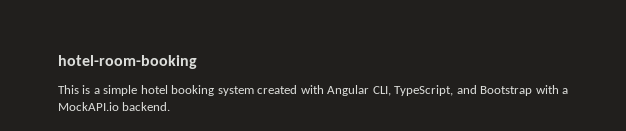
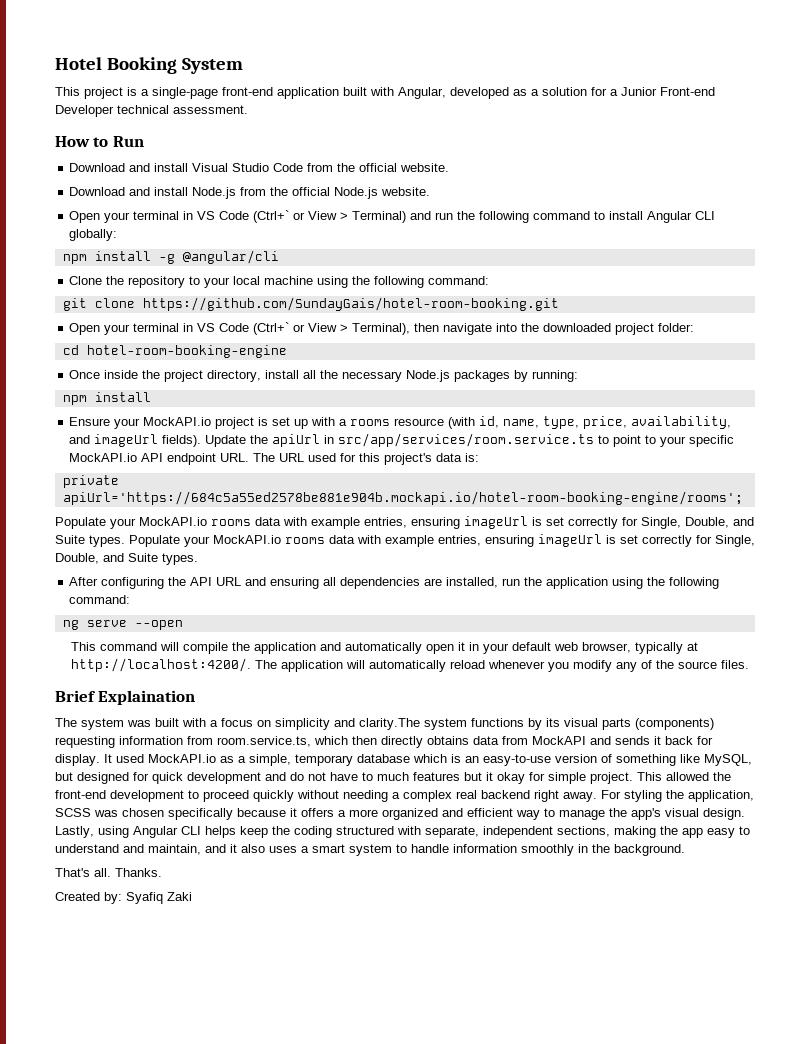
[58,55,197,69] [58,85,79,94] hotel-room-booking // This -> [55,57,243,74] [55,87,123,99] Hotel Booking System // This project
[103,85,568,96] [58,102,171,111] simple hotel booking system created with Angular CLI, TypeScript, and Bootstrap with a MockAPI.io backend. -> [152,87,715,99] [55,105,248,117] [55,136,144,147] [69,163,450,172] [69,187,431,199] [69,210,716,223] [69,229,118,241] [62,250,279,264] [69,276,490,288] [62,297,559,311] [69,322,695,335] [62,345,287,358] [69,370,579,382] [62,392,151,405] [69,416,732,429] [69,433,735,447] [69,453,480,465] [62,475,119,488] [62,491,743,505] [55,516,754,529] [55,534,755,547] [55,553,198,565] [69,577,720,589] [69,595,131,604] [62,620,183,630] [70,642,698,654] [70,658,749,672] [55,690,196,705] [55,718,714,730] [55,736,713,748] [55,754,752,766] [55,772,731,784] [55,790,754,802] [55,808,745,820] [55,826,750,838] [55,844,685,856] [55,868,162,877] [55,892,192,904] single-page front-end application built with Angular, developed as a solution for a Junior Front-end Developer technical assessment. // How to Run // Download and install Visual Studio Code from the official website. // Download and install Node.js from the official Node.js website. // Open your terminal in VS Code (Ctrl+` or View > Terminal) and run the following command to install Angular CLI globally: // npm install -g @angular/cli // Clone the repository to your local machine using the following command: // git clone https://github.com/SundayGais/hotel-room-booking.git // Open your terminal in VS Code (Ctrl+` or View > Terminal), then navigate into the downloaded project folder: // cd hotel-room-booking-engine // Once inside the project directory, install all the necessary Node.js packages by running: // npm install // Ensure your MockAPI.io project is set up with a rooms resource (with id, name, type, price, availability, and imageUrl fields). Update the apiUrl in src/app/services/room.service.ts to point to your specific MockAPI.io API endpoint URL. The URL used for this project's data is: // private apiUrl='https://684c5a55ed2578be881e904b.mockapi.io/hotel-room-booking-engine/rooms'; // Populate your MockAPI.io rooms data with example entries, ensuring imageUrl is set correctly for Single, Double, and Suite types. Populate your MockAPI.io rooms data with example entries, ensuring imageUrl is set correctly for Single, Double, and Suite types. // After configuring the API URL and ensuring all dependencies are installed, run the application using the following command: // ng serve --open // This command will compile the application and automatically open it in your default web browser, typically at http://localhost:4200/. The application will automatically reload whenever you modify any of the source files. // Brief Explaination // The system was built with a focus on simplicity and clarity.The system functions by its visual parts (components) requesting information from room.service.ts, which then directly obtains data from MockAPI and sends it back for display. It used MockAPI.io as a simple, temporary database which is an easy-to-use version of something like MySQL, but designed for quick development and do not have to much features but it okay for simple project. This allowed the front-end development to proceed quickly without needing a complex real backend right away. For styling the application, SCSS was chosen specifically because it offers a more organized and efficient way to manage the app's visual design. Lastly, using Angular CLI helps keep the coding structured with separate, independent sections, making the app easy to understand and maintain, and it also uses a smart system to handle information smoothly in the background. // That's all. Thanks. // Created by: Syafiq Zaki

